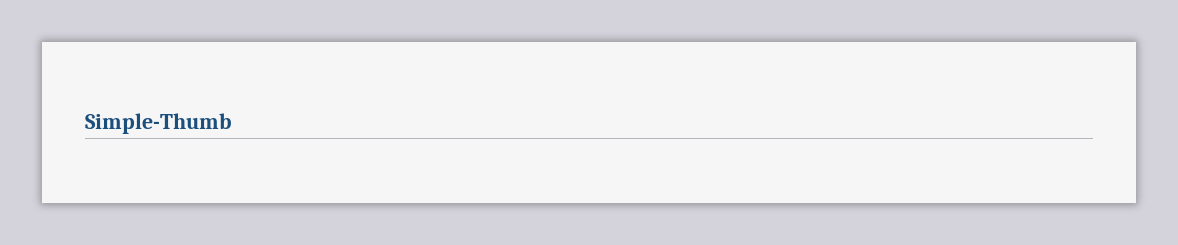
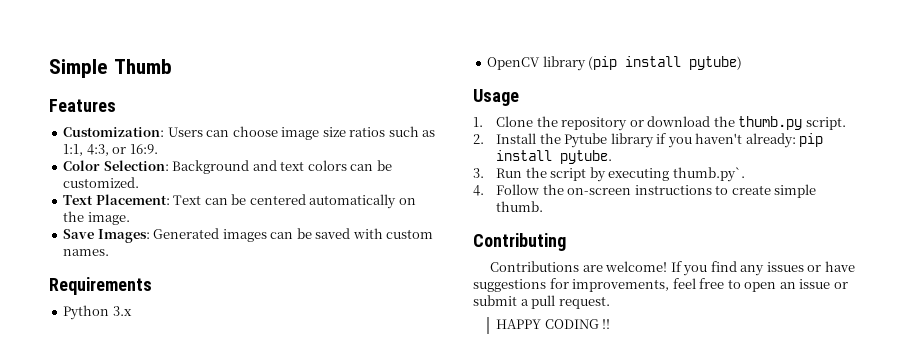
[85,113,232,134] Simple-Thumb -> [49,59,172,78] [49,99,116,112] [63,126,436,140] [63,144,158,156] [63,160,392,174] [63,177,140,188] [63,194,416,209] [63,211,130,225] [63,228,434,243] [63,249,110,256] [49,277,152,295] [63,305,132,320] [487,56,743,71] [473,89,519,106] [473,116,846,131] [473,133,824,148] [496,150,613,164] [473,167,745,182] [473,184,817,198] [496,201,544,212] [473,233,566,251] [490,261,855,276] [473,278,848,292] [473,295,610,309] [496,319,611,329] Simple Thumb // Features // Customization: Users can choose image size ratios such as 1:1, 4:3, or 16:9. // Color Selection: Background and text colors can be customized. // Text Placement: Text can be centered automatically on the image. // Save Images: Generated images can be saved with custom names. // Requirements // Python 3.x // OpenCV library (pip install pytube) // Usage // 1. Clone the repository or download the thumb.py script. // 2. Install the Pytube library if you haven't already: pip install pytube. // 3. Run the script by executing thumb.py`. // 4. Follow the on-screen instructions to create simple thumb. // Contributing // Contributions are welcome! If you find any issues or have suggestions for improvements, feel free to open an issue or submit a pull request. // HAPPY CODING !!

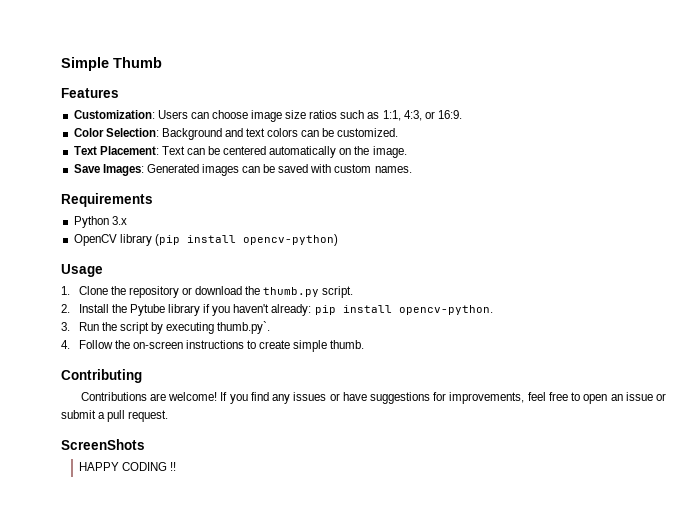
[689,56,743,70] pytube) -> [242,234,338,246] opencv-python)
[560,150,613,164] pytube. -> [398,305,493,315] opencv-python.
(610, 302) none -> [61,439,145,450] // ScreenShots

